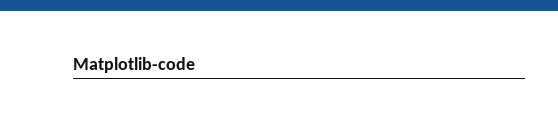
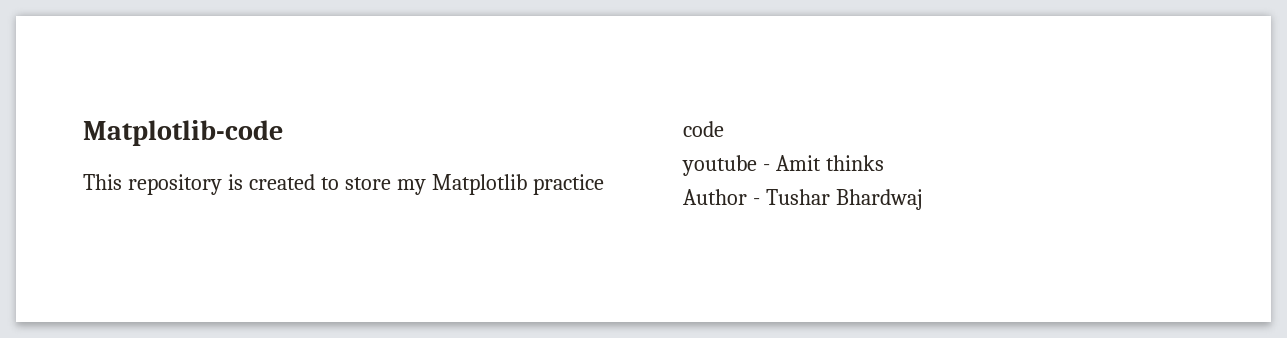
(195, 65) none -> [83,174,604,195] [683,121,724,137] [682,155,884,176] [683,189,923,210] // This repository is created to store my Matplotlib practice code // youtube - Amit thinks // Author - Tushar Bhardwaj

